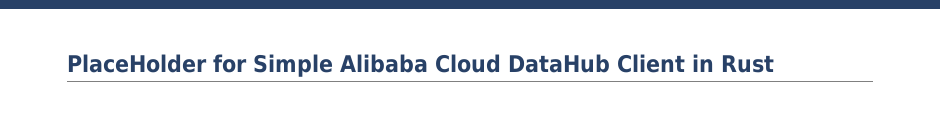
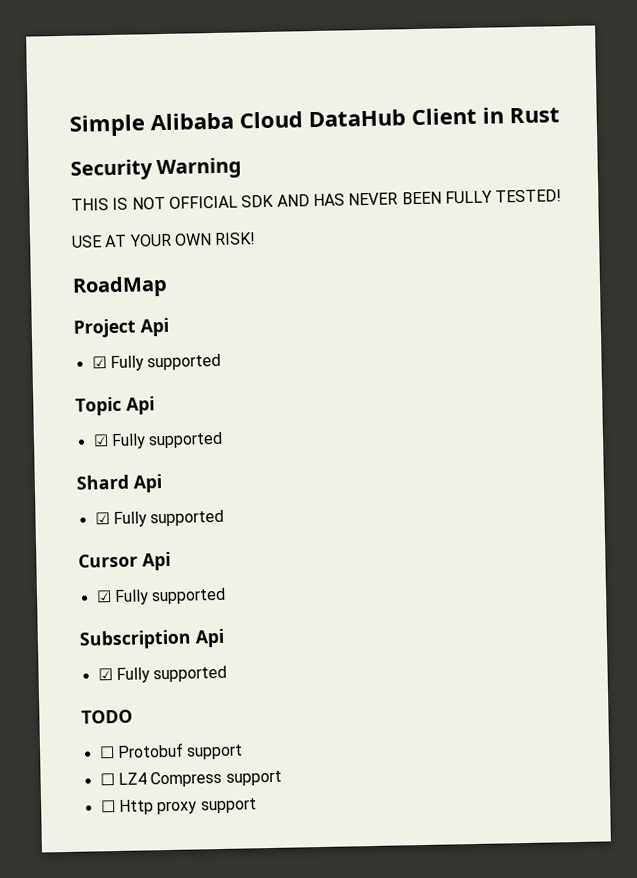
[67,54,247,73] PlaceHolder for -> (69, 125) none
(774, 64) none -> [70,157,243,181] [71,189,563,211] [71,232,257,248] [72,275,168,298] [73,317,169,338] [91,353,222,372] [75,396,155,416] [92,431,224,450] [76,474,163,493] [94,509,225,528] [78,551,171,571] [95,587,227,606] [79,628,225,650] [97,665,228,684] [81,709,133,724] [98,742,244,760] [99,770,282,788] [100,798,257,815] // Security Warning // THIS IS NOT OFFICIAL SDK AND HAS NEVER BEEN FULLY TESTED! // USE AT YOUR OWN RISK! // RoadMap // Project Api // ☑ Fully supported // Topic Api // ☑ Fully supported // Shard Api // ☑ Fully supported // Cursor Api // ☑ Fully supported // Subscription Api // ☑ Fully supported // TODO // ☐ Protobuf support // ☐ LZ4 Compress support // ☐ Http proxy support

